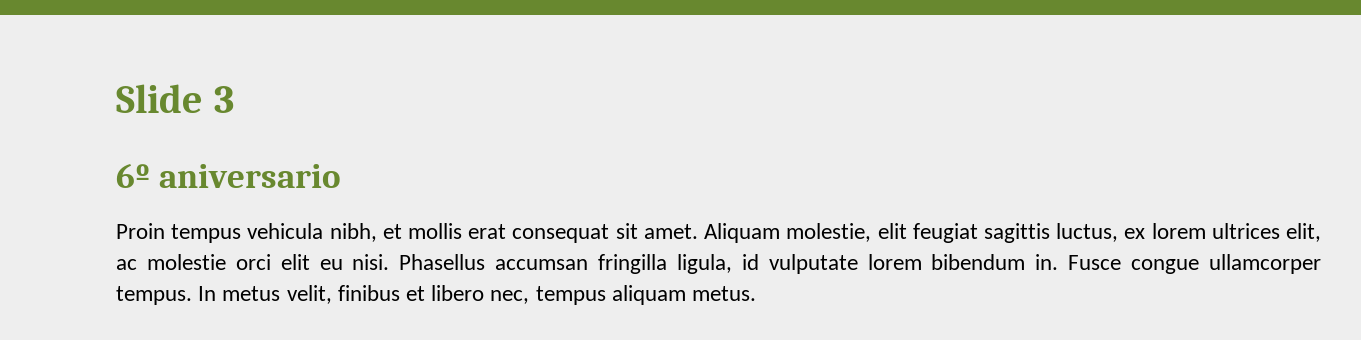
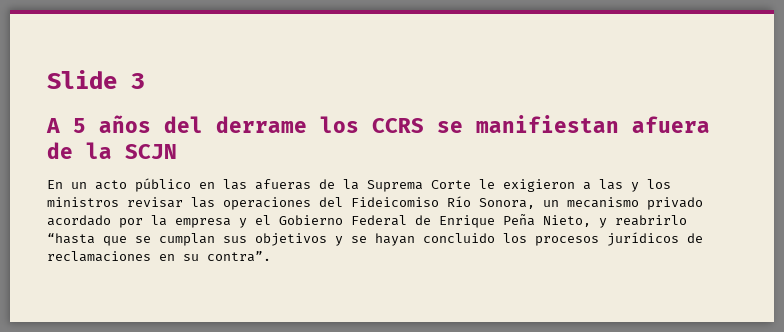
[116,163,342,188] [116,223,1321,243] [116,254,1321,274] [116,285,757,305] 6º aniversario // Proin tempus vehicula nibh, et mollis erat consequat sit amet. Aliquam molestie, elit feugiat sagittis luctus, ex lorem ultrices elit, ac molestie orci elit eu nisi. Phasellus accumsan fringilla ligula, id vulputate lorem bibendum in. Fusce congue ullamcorper tempus. In metus velit, finibus et libero nec, tempus aliquam metus. -> [46,115,710,133] [47,142,177,159] [47,178,671,192] [47,196,703,210] [47,214,687,228] [47,232,703,246] [47,251,271,262] A 5 años del derrame los CCRS se manifiestan afuera de la SCJN // En un acto público en las afueras de la Suprema Corte le exigieron a las y los ministros revisar las operaciones del Fideicomiso Río Sonora, un mecanismo privado acordado por la empresa y el Gobierno Federal de Enrique Peña Nieto, y reabrirlo “hasta que se cumplan sus objetivos y se hayan concluido los procesos jurídicos de reclamaciones en su contra”.

